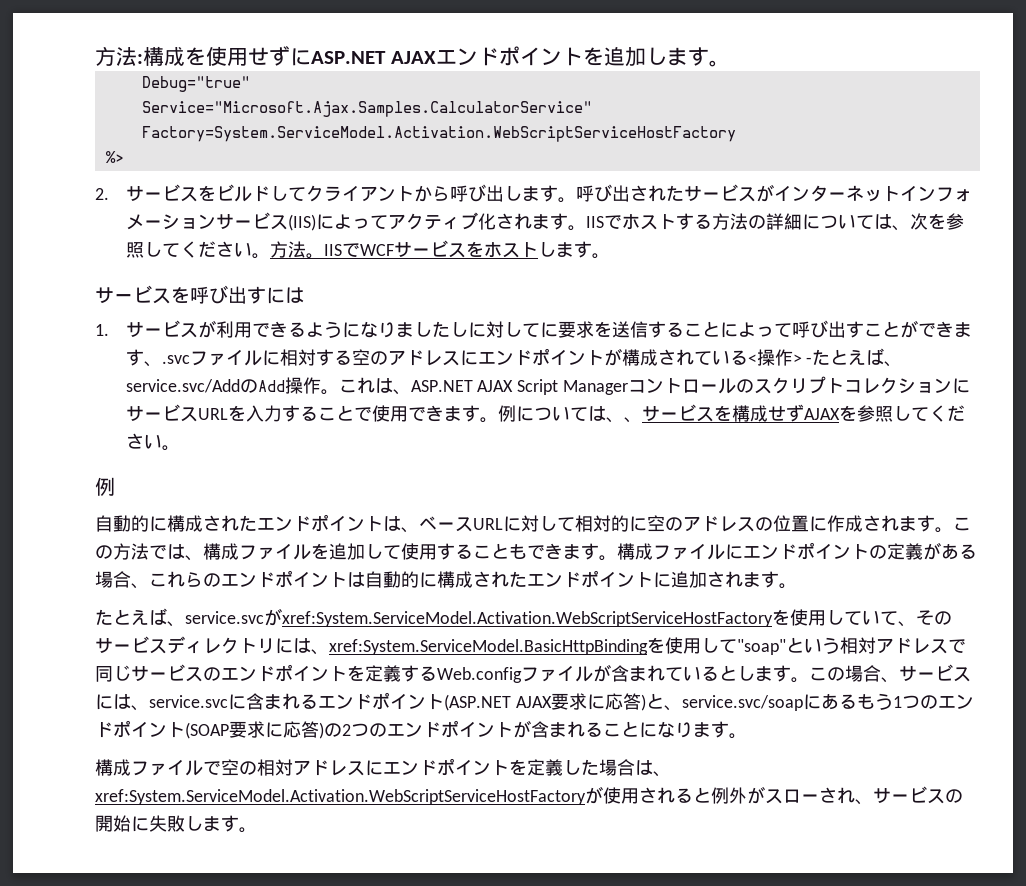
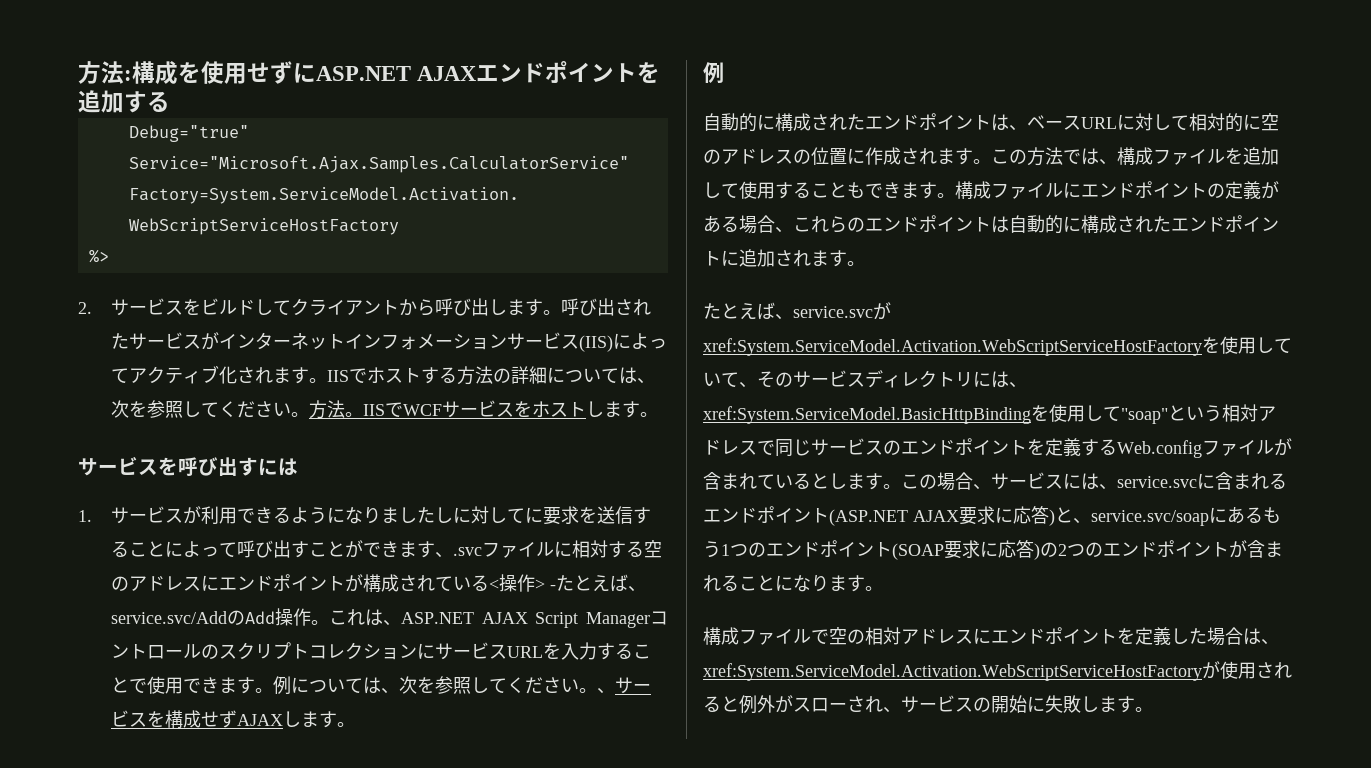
[645,47,730,67] します。 -> [124,91,170,113] する
(624, 420) none -> [398,676,597,694] 次を参照してください。
[838,405,965,422] [125,433,162,449] を参照してください -> [282,711,337,728] します

